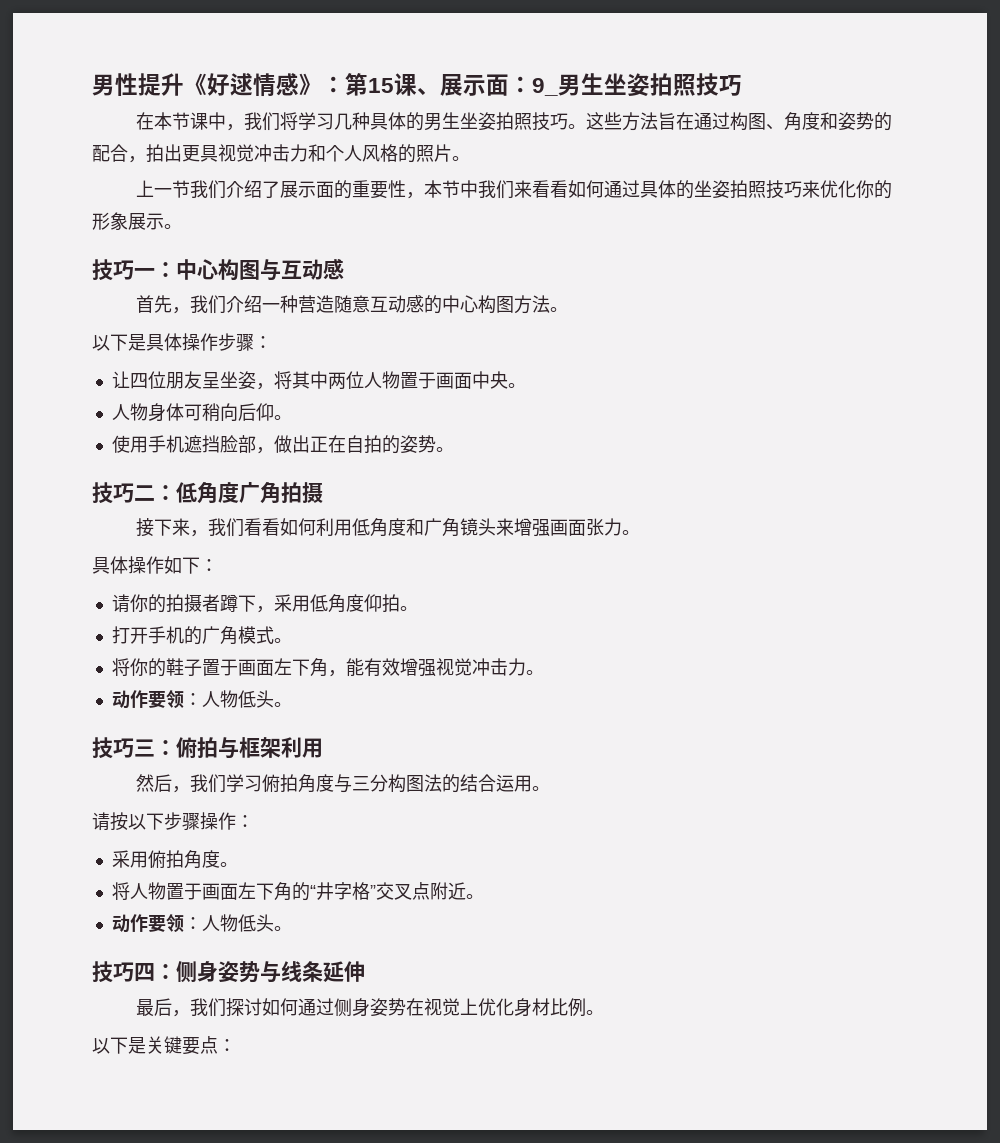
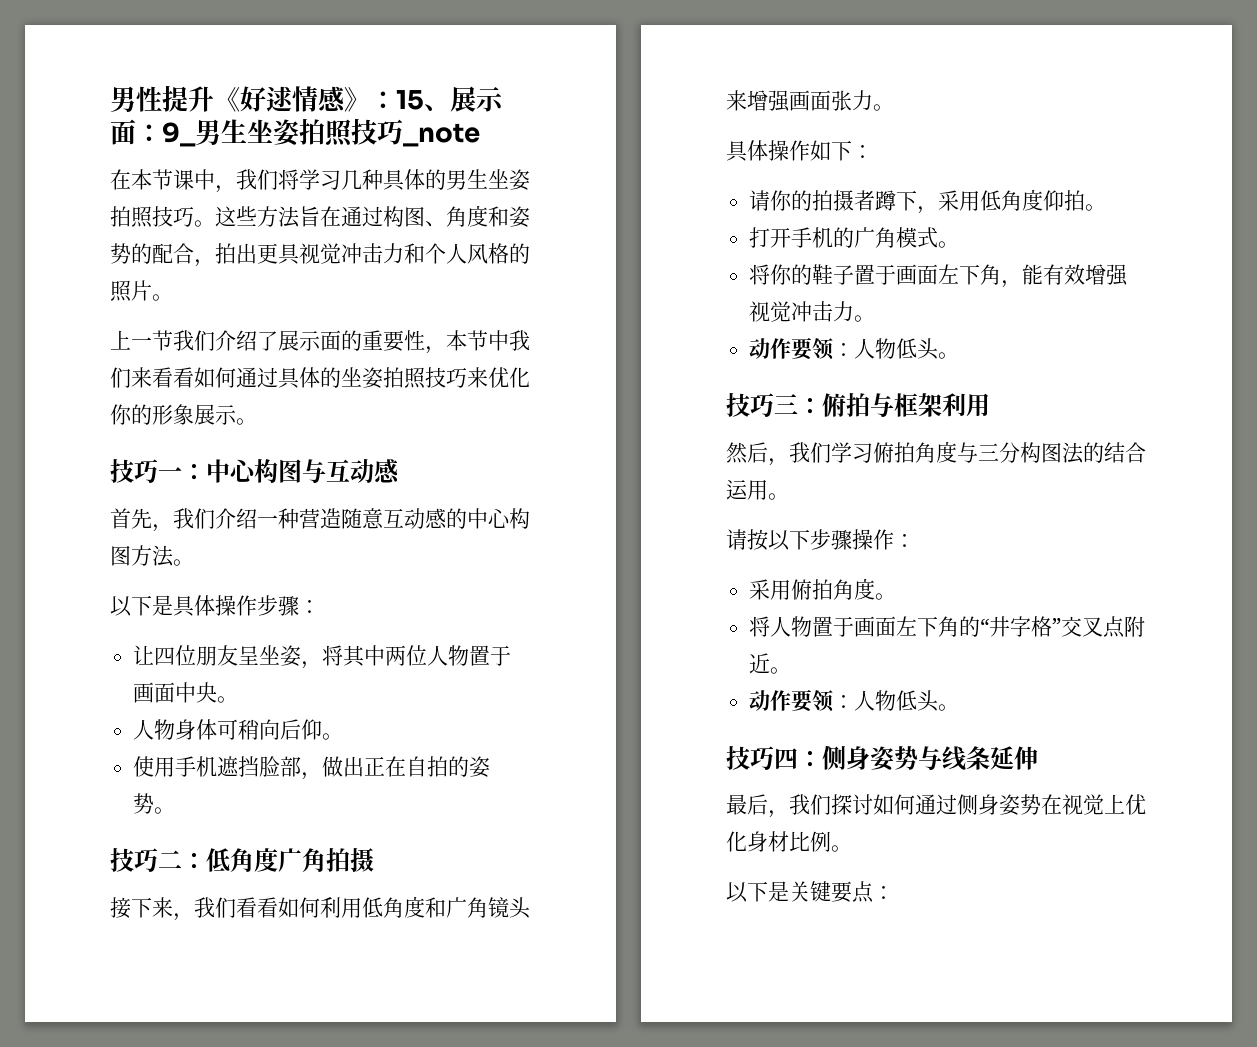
[345,73,417,96] 第15课 -> [396,90,424,110] 15
(742, 85) none -> [403,123,480,147] _note

